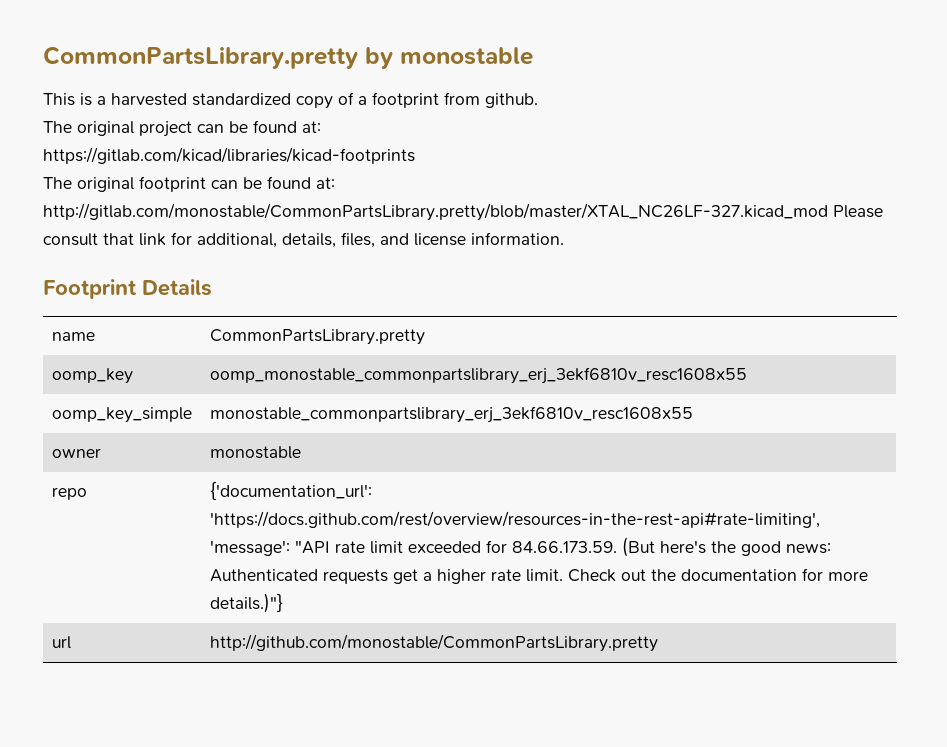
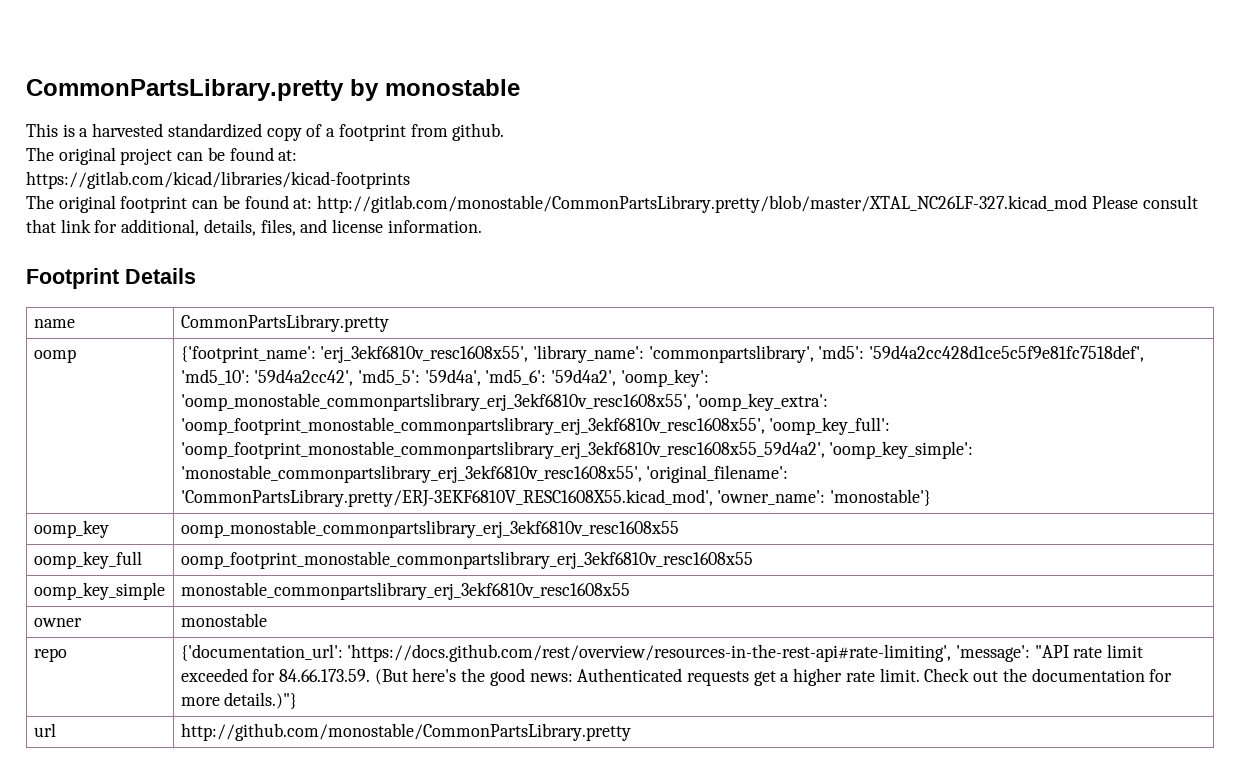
(425, 337) none -> [33,349,76,363] [180,345,1145,363] [180,369,709,387] [180,393,829,411] [180,417,891,435] [180,441,974,459] [180,465,789,483] [180,489,931,507] // oomp | {'footprint_name': 'erj_3ekf6810v_resc1608x55', 'library_name': 'commonpartslibrary', 'md5': '59d4a2cc428d1ce5c5f9e81fc7518def', 'md5_10': '59d4a2cc42', 'md5_5': '59d4a', 'md5_6': '59d4a2', 'oomp_key': 'oomp_monostable_commonpartslibrary_erj_3ekf6810v_resc1608x55', 'oomp_key_extra': 'oomp_footprint_monostable_commonpartslibrary_erj_3ekf6810v_resc1608x55', 'oomp_key_full': 'oomp_footprint_monostable_commonpartslibrary_erj_3ekf6810v_resc1608x55_59d4a2', 'oomp_key_simple': 'monostable_commonpartslibrary_erj_3ekf6810v_resc1608x55', 'original_filename': 'CommonPartsLibrary.pretty/ERJ-3EKF6810V_RESC1608X55.kicad_mod', 'owner_name': 'monostable'}
(747, 375) none -> [33,551,142,569] [180,551,753,569] // oomp_key_full | oomp_footprint_monostable_commonpartslibrary_erj_3ekf6810v_resc1608x55

